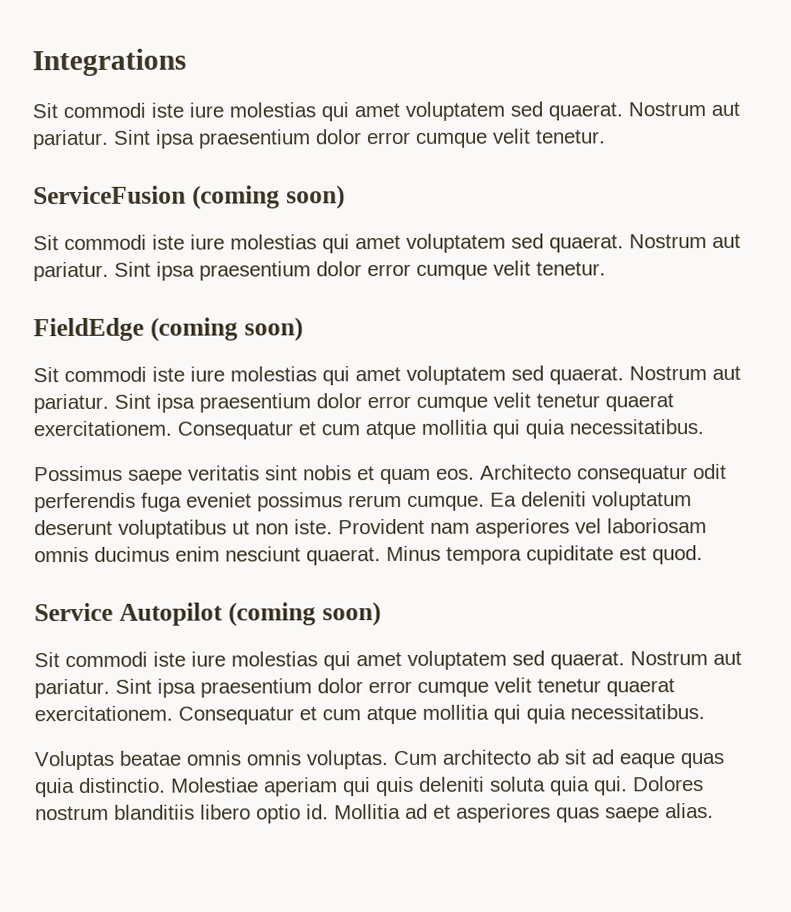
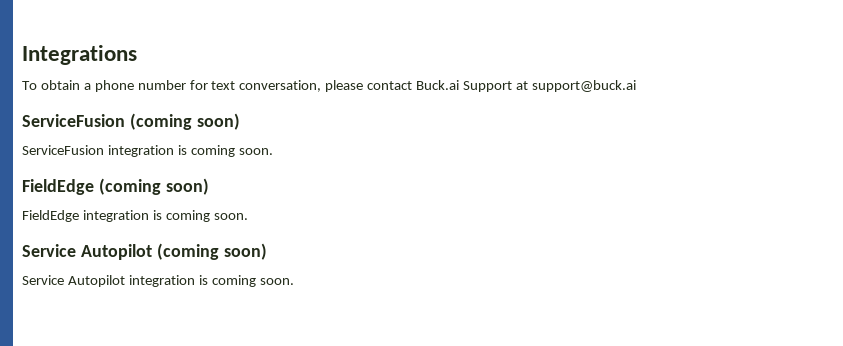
[32,101,740,122] [32,128,606,150] [33,185,345,210] [33,233,741,254] [33,260,606,282] [33,317,303,342] [33,365,741,386] [33,392,674,414] [33,419,704,440] [34,463,727,485] [34,491,692,513] [34,518,707,539] [34,545,703,566] [34,602,381,627] [34,650,742,671] [34,677,675,699] [34,704,705,725] [34,749,724,771] [35,776,704,798] [35,803,714,824] Sit commodi iste iure molestias qui amet voluptatem sed quaerat. Nostrum aut pariatur. Sint ipsa praesentium dolor error cumque velit tenetur. // ServiceFusion (coming soon) // Sit commodi iste iure molestias qui amet voluptatem sed quaerat. Nostrum aut pariatur. Sint ipsa praesentium dolor error cumque velit tenetur. // FieldEdge (coming soon) // Sit commodi iste iure molestias qui amet voluptatem sed quaerat. Nostrum aut pariatur. Sint ipsa praesentium dolor error cumque velit tenetur quaerat exercitationem. Consequatur et cum atque mollitia qui quia necessitatibus. // Possimus saepe veritatis sint nobis et quam eos. Architecto consequatur odit perferendis fuga eveniet possimus rerum cumque. Ea deleniti voluptatum deserunt voluptatibus ut non iste. Provident nam asperiores vel laboriosam omnis ducimus enim nesciunt quaerat. Minus tempora cupiditate est quod. // Service Autopilot (coming soon) // Sit commodi iste iure molestias qui amet voluptatem sed quaerat. Nostrum aut pariatur. Sint ipsa praesentium dolor error cumque velit tenetur quaerat exercitationem. Consequatur et cum atque mollitia qui quia necessitatibus. // Voluptas beatae omnis omnis voluptas. Cum architecto ab sit ad eaque quas quia distinctio. Molestiae aperiam qui quis deleniti soluta quia qui. Dolores nostrum blanditiis libero optio id. Mollitia ad et asperiores quas saepe alias. -> [22,80,636,92] [22,113,240,130] [22,145,273,157] [22,178,209,195] [22,210,248,222] [22,243,267,260] [22,275,294,287] To obtain a phone number for text conversation, please contact Buck.ai Support at support@buck.ai // ServiceFusion (coming soon) // ServiceFusion integration is coming soon. // FieldEdge (coming soon) // FieldEdge integration is coming soon. // Service Autopilot (coming soon) // Service Autopilot integration is coming soon.

